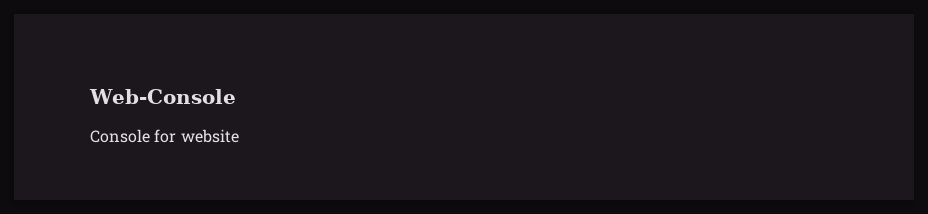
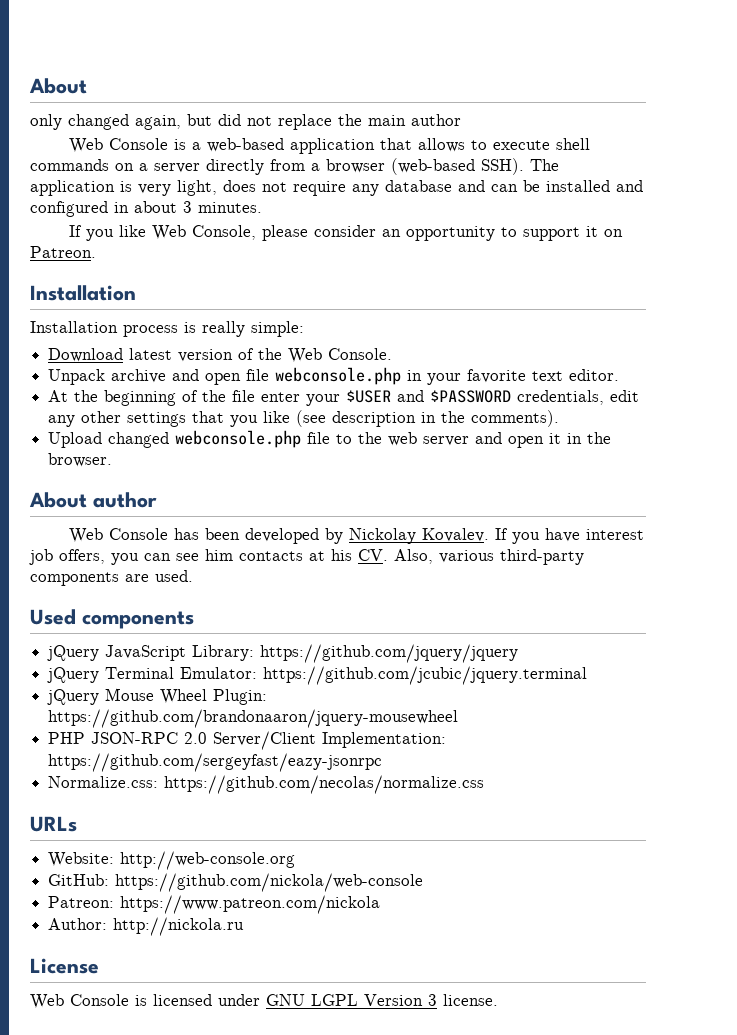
[89,89,236,104] [90,129,239,143] Web-Console // Console for website -> [29,78,87,94] [30,114,461,130] [69,138,591,154] [30,158,559,175] [30,180,643,196] [30,201,262,217] [69,225,624,241] [30,246,96,258] [30,285,136,301] [30,321,304,337] [48,348,393,363] [48,367,620,385] [48,390,640,406] [48,410,560,427] [48,430,612,448] [48,453,113,467] [29,492,157,508] [69,528,645,544] [29,549,584,565] [30,570,193,586] [30,609,194,629] [47,644,519,663] [47,666,588,685] [47,688,268,705] [48,709,459,728] [48,731,447,750] [48,753,383,772] [48,775,485,794] [30,816,77,832] [48,851,296,870] [48,873,424,892] [48,895,381,914] [48,917,245,936] [30,958,99,974] [30,994,498,1009] About // only changed again, but did not replace the main author // Web Console is a web-based application that allows to execute shell commands on a server directly from a browser (web-based SSH). The application is very light, does not require any database and can be installed and configured in about 3 minutes. // If you like Web Console, please consider an opportunity to support it on Patreon. // Installation // Installation process is really simple: // Download latest version of the Web Console. // Unpack archive and open file webconsole.php in your favorite text editor. // At the beginning of the file enter your $USER and $PASSWORD credentials, edit any other settings that you like (see description in the comments). // Upload changed webconsole.php file to the web server and open it in the browser. // About author // Web Console has been developed by Nickolay Kovalev. If you have interest job offers, you can see him contacts at his CV. Also, various third-party components are used. // Used components // jQuery JavaScript Library: https://github.com/jquery/jquery // jQuery Terminal Emulator: https://github.com/jcubic/jquery.terminal // jQuery Mouse Wheel Plugin: https://github.com/brandonaaron/jquery-mousewheel // PHP JSON-RPC 2.0 Server/Client Implementation: https://github.com/sergeyfast/eazy-jsonrpc // Normalize.css: https://github.com/necolas/normalize.css // URLs // Website: http://web-console.org // GitHub: https://github.com/nickola/web-console // Patreon: https://www.patreon.com/nickola // Author: http://nickola.ru // License // Web Console is licensed under GNU LGPL Version 3 license.

